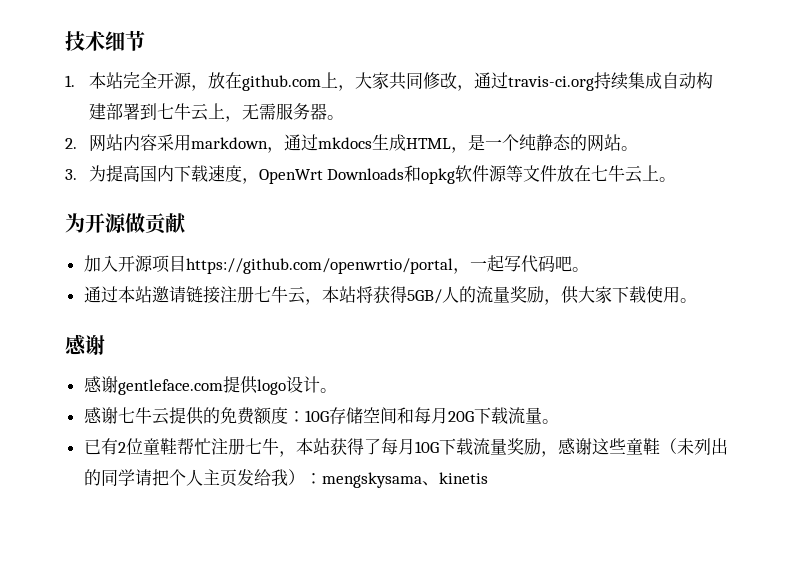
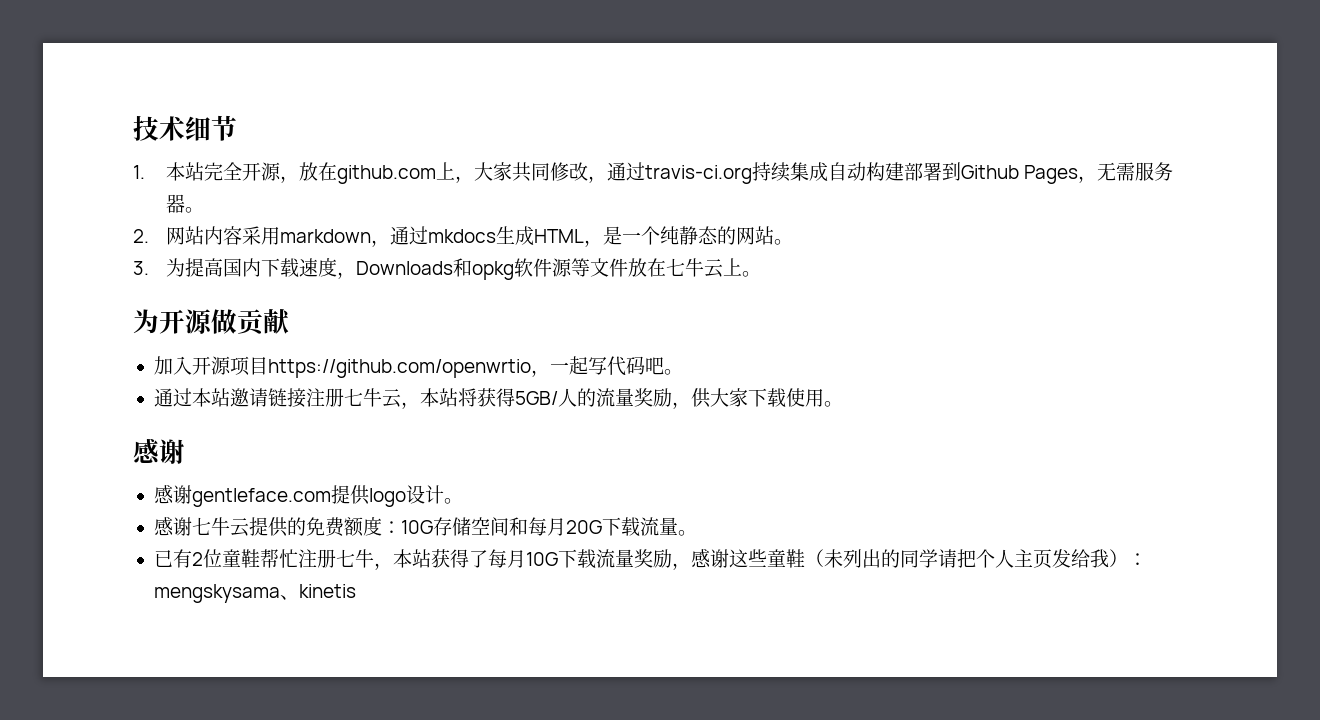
[156,103,225,121] 七牛云上 -> [961,165,1079,184] Github Pages
[258,169,323,184] OpenWrt -> (357, 275) none
[185,258,453,274] https://github.com/openwrtio/portal -> [267,359,531,378] https://github.com/openwrtio

